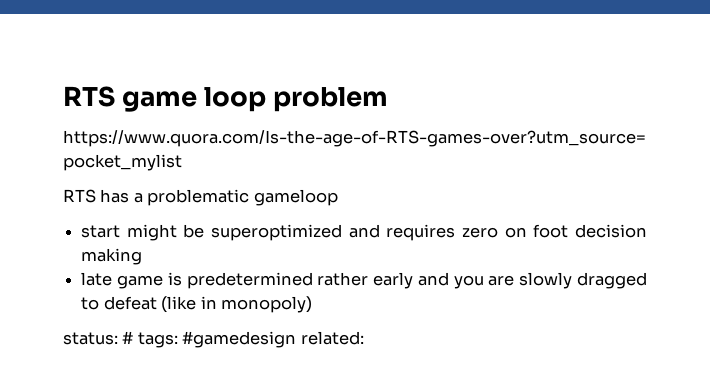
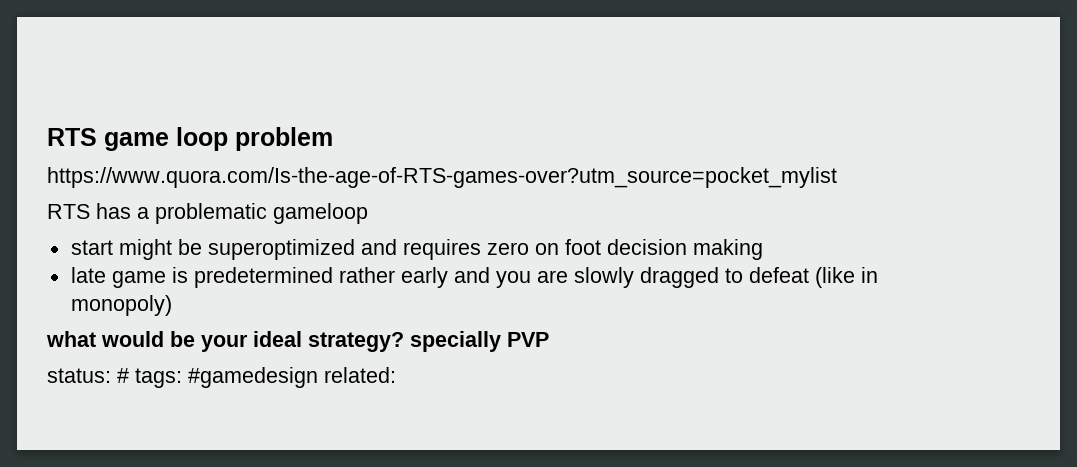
(312, 304) none -> [46,331,549,352] // what would be your ideal strategy? specially PVP

